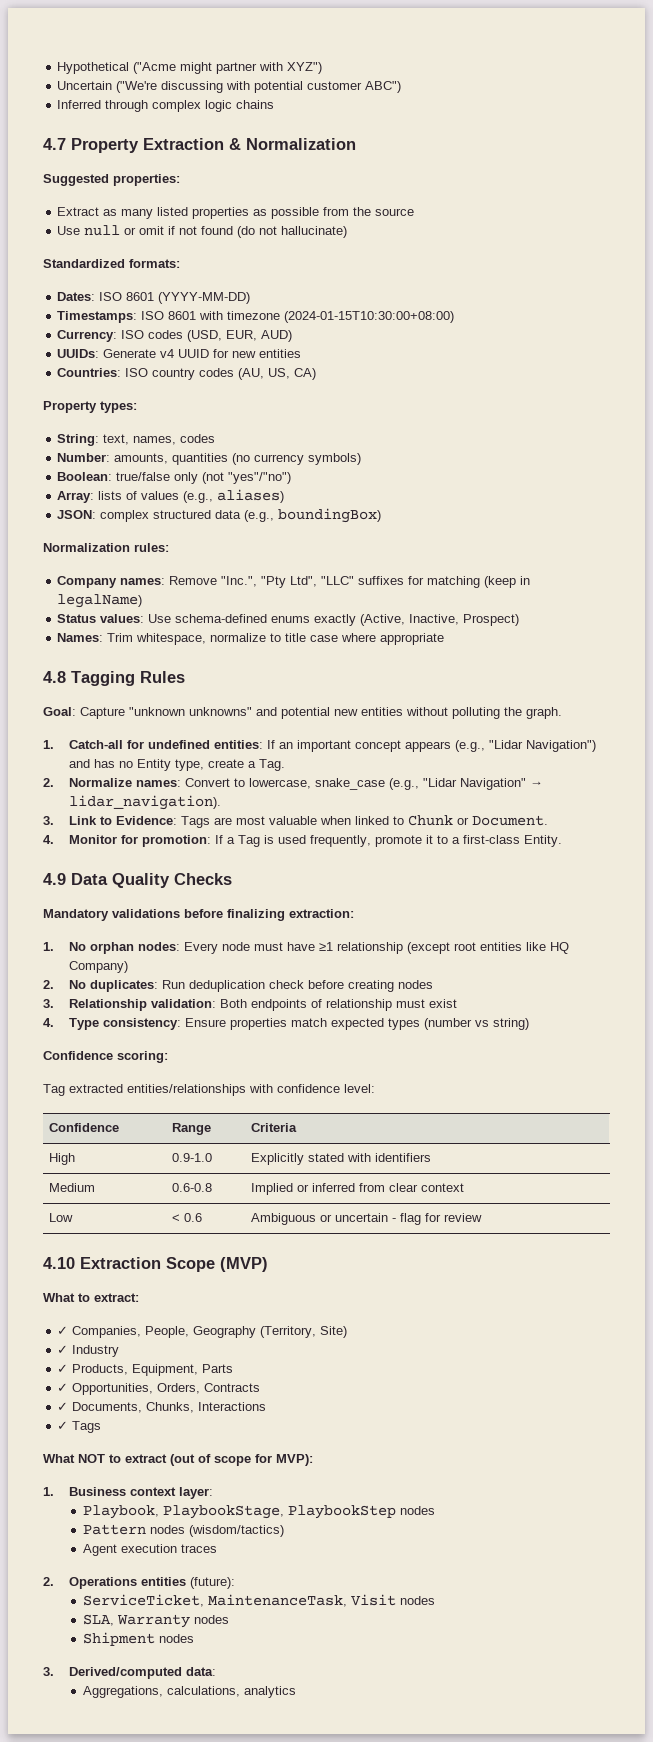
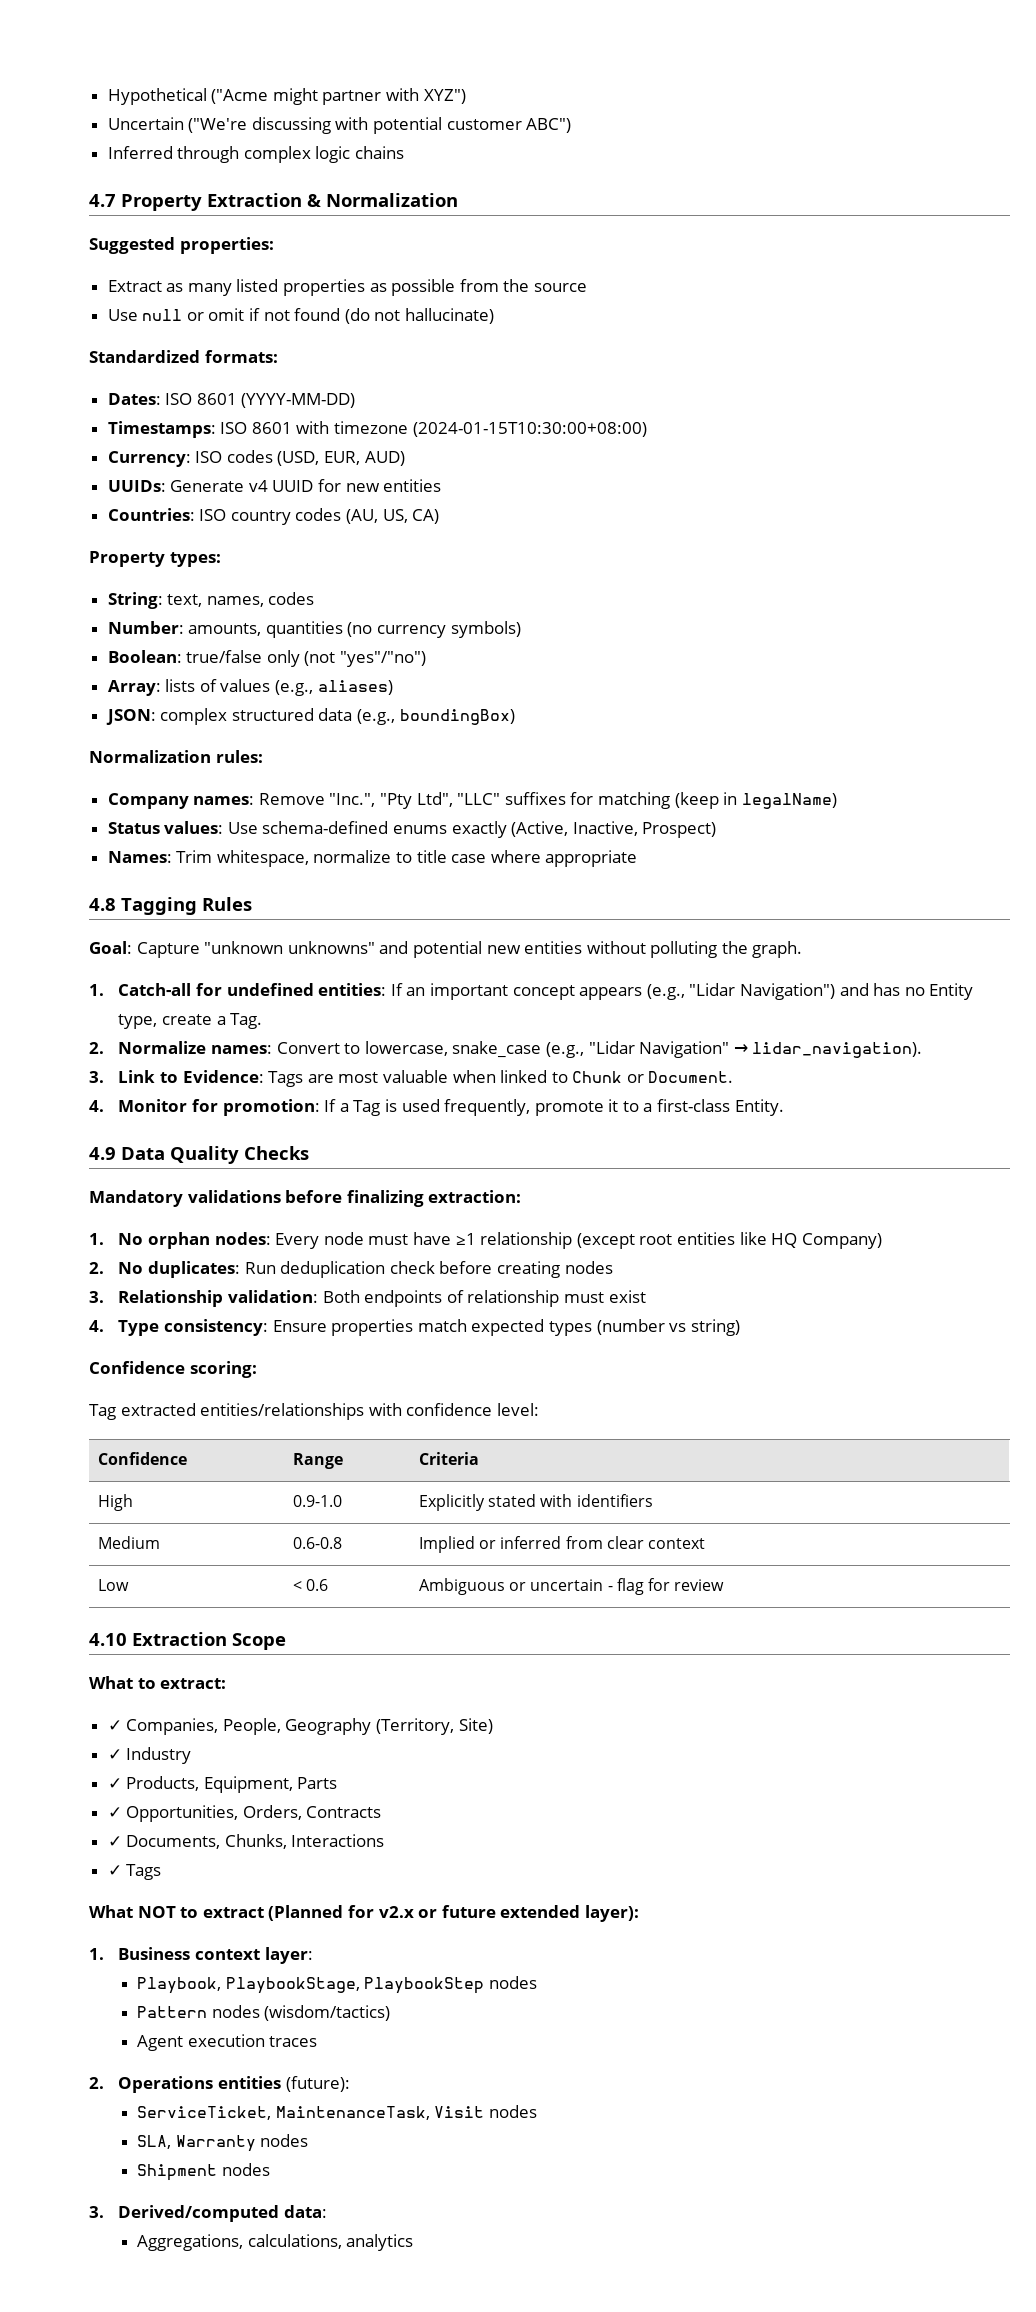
[220,1257,268,1272] (MVP) -> (286, 1641) none
[170,1454,313,1466] (out of scope for MVP): -> [268,1905,639,1922] (Planned for v2.x or future extended layer):

